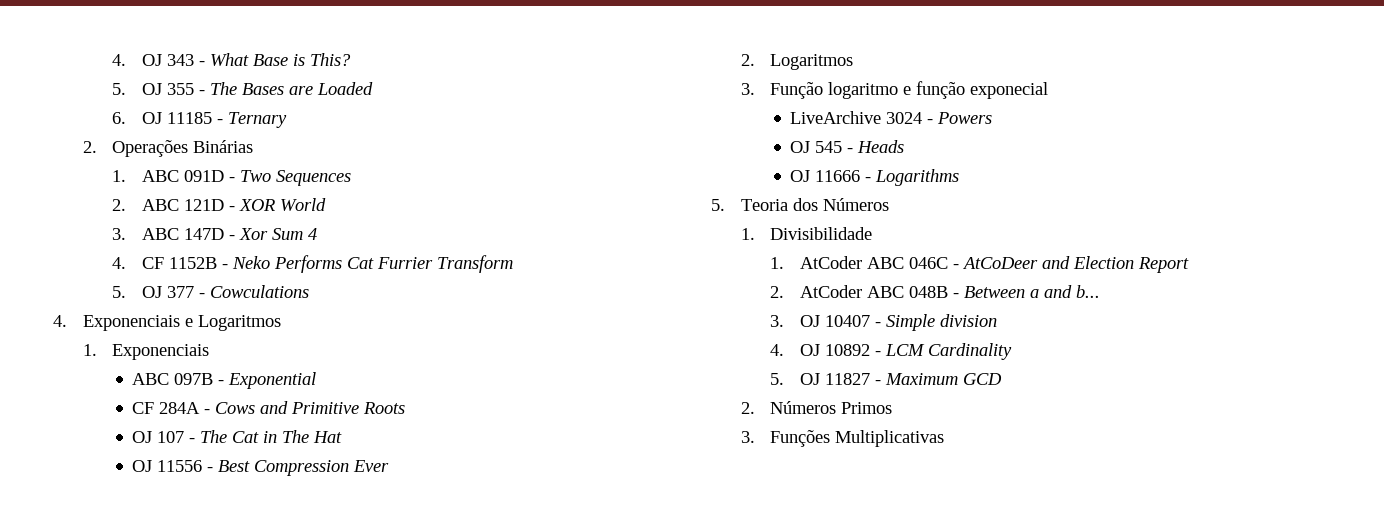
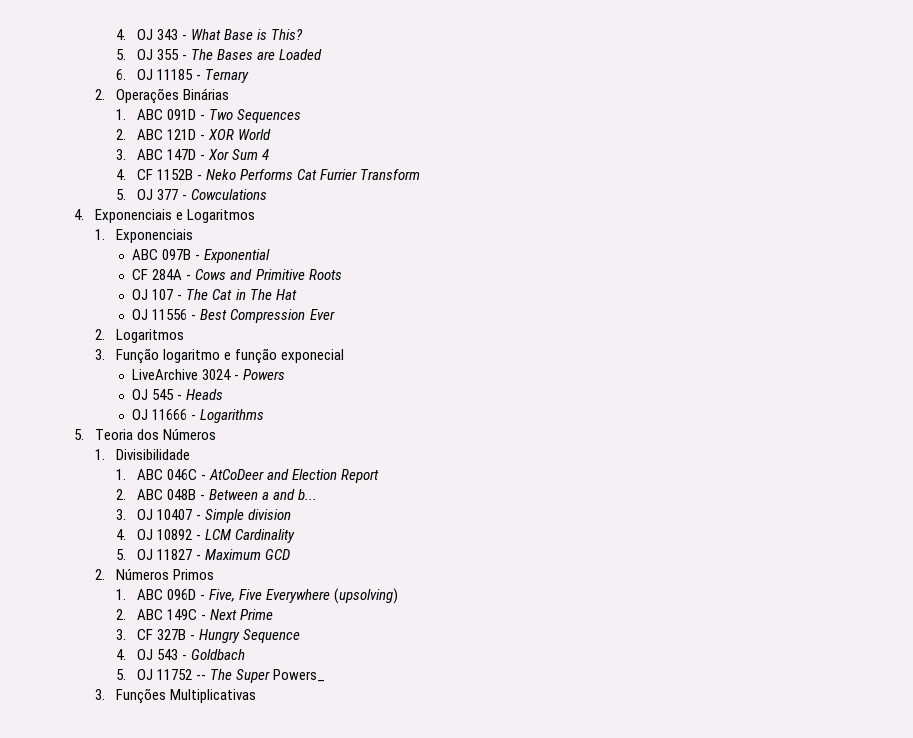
[799,256,862,269] AtCoder -> (126, 474) none
[799,285,862,298] AtCoder -> (126, 494) none
(893, 408) none -> [115,588,398,604] [115,609,273,620] [115,629,300,643] [115,649,245,660] [115,669,325,683] // 1. ABC 096D - Five, Five Everywhere (upsolving) // 2. ABC 149C - Next Prime // 3. CF 327B - Hungry Sequence // 4. OJ 543 - Goldbach // 5. OJ 11752 -- The Super Powers_

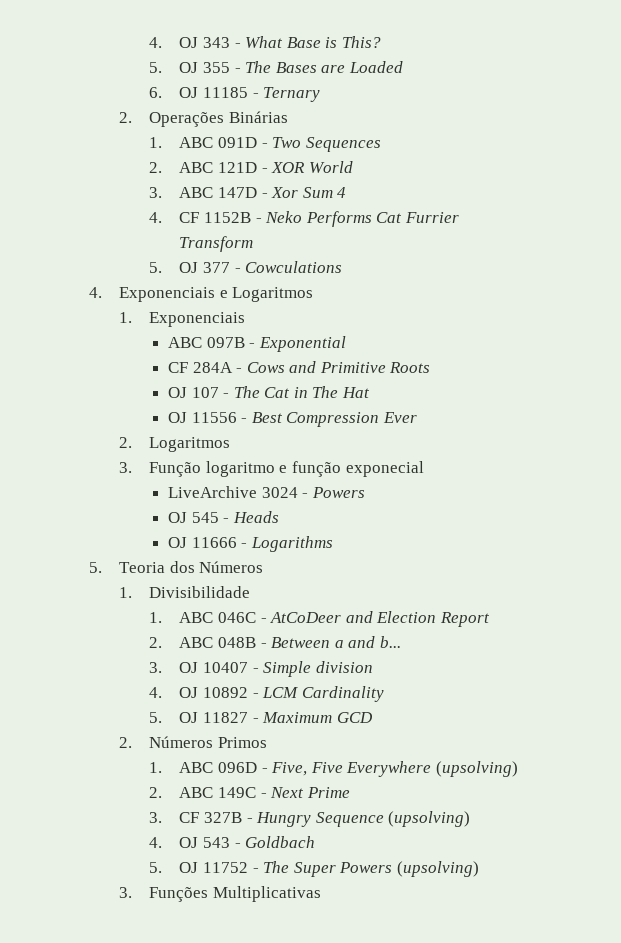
(300, 636) none -> [388,811,471,827] (upsolving)
[195,675,206,680] -- -> [252,868,259,873] -
[272,669,325,682] Powers_ -> [339,861,479,877] Powers (upsolving)

